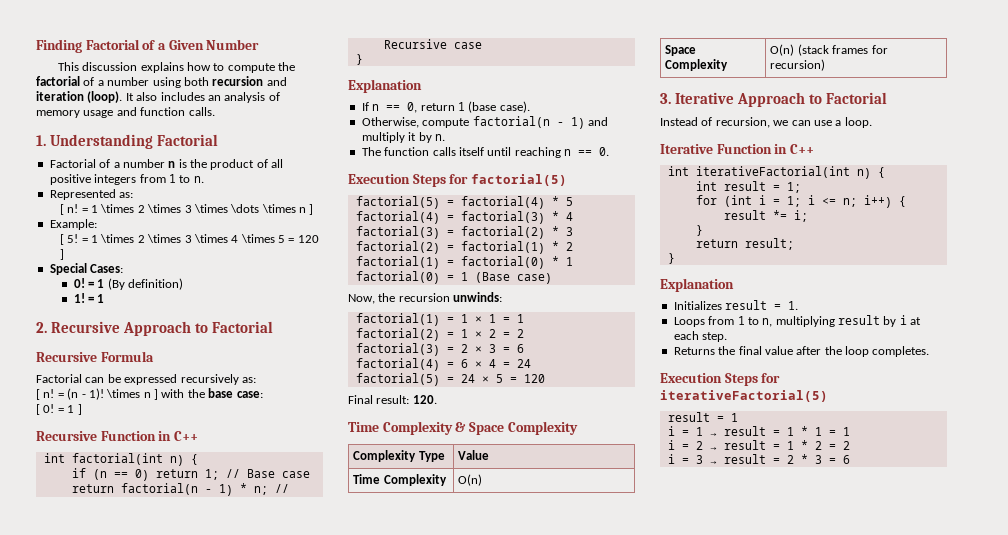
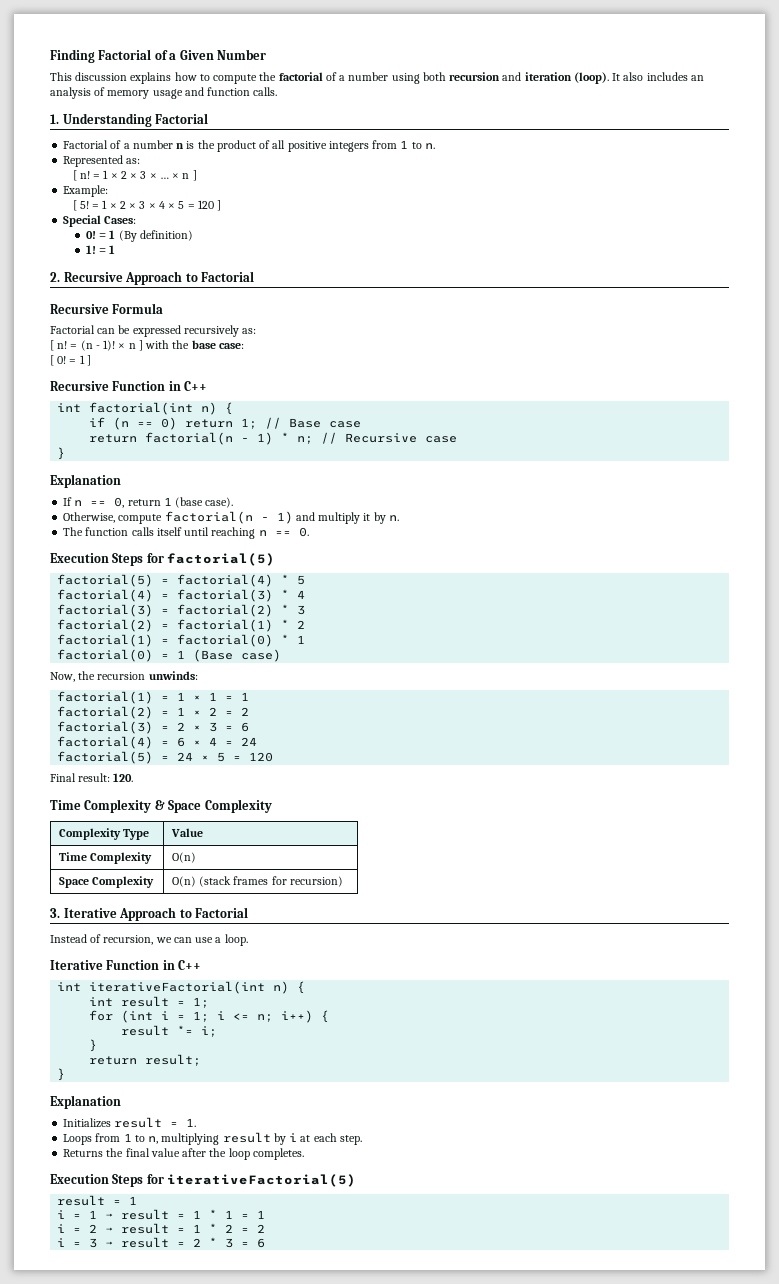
[100,204,296,213] \times 2 \times 3 \times \dots \times -> [110,171,180,179] × 2 × 3 × … ×
[100,234,275,243] \times 2 \times 3 \times 4 \times -> [109,201,176,209] × 2 × 3 × 4 ×
[106,389,141,398] \times -> [118,343,126,349] ×

